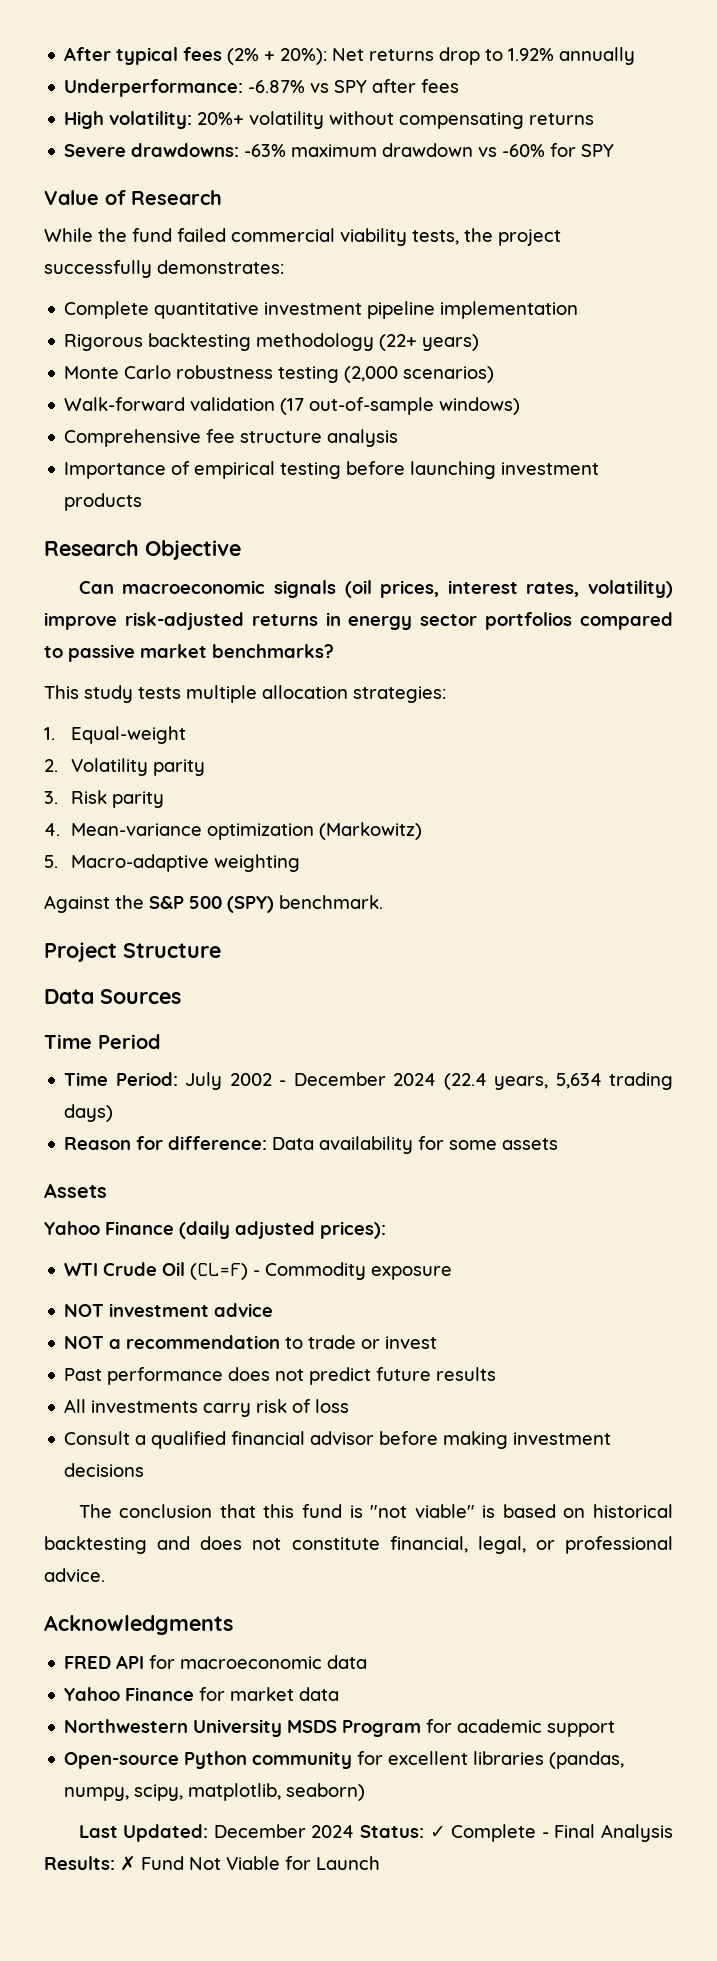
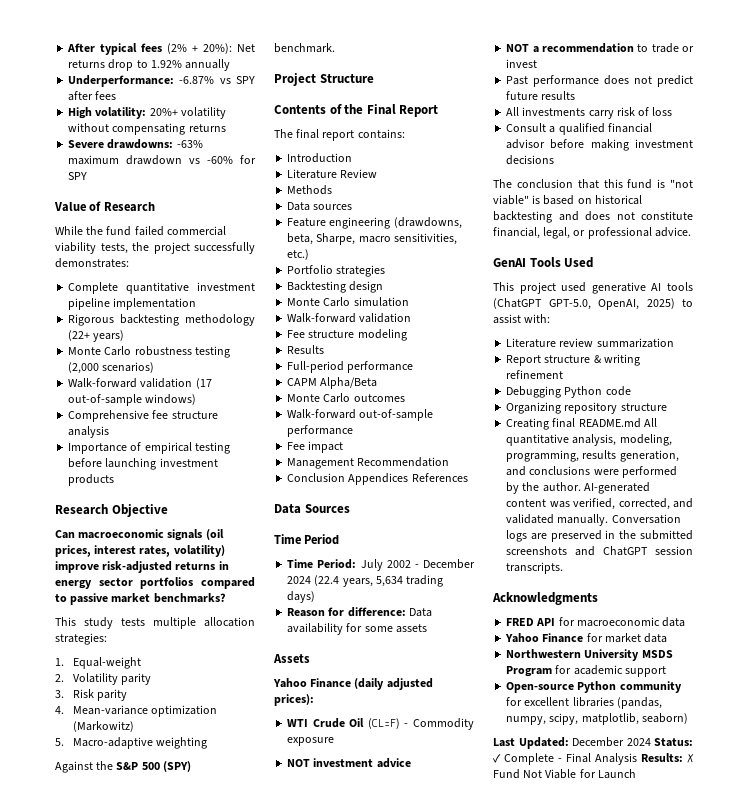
(221, 950) none -> [274,104,439,117] [274,129,405,141] [287,153,353,163] [287,169,378,179] [287,185,333,195] [287,202,353,211] [287,217,462,229] [287,233,457,245] [287,249,310,260] [287,265,386,277] [287,281,384,293] [287,297,409,307] [287,313,412,323] [287,329,407,341] [287,345,325,354] [287,361,414,373] [287,377,378,389] [287,393,405,403] [287,409,434,421] [287,425,354,437] [287,441,344,453] [287,457,450,469] [287,473,468,485] // Contents of the Final Report // The final report contains: // Introduction // Literature Review // Methods // Data sources // Feature engineering (drawdowns, beta, Sharpe, macro sensitivities, etc.) // Portfolio strategies // Backtesting design // Monte Carlo simulation // Walk-forward validation // Fee structure modeling // Results // Full-period performance // CAPM Alpha/Beta // Monte Carlo outcomes // Walk-forward out-of-sample performance // Fee impact // Management Recommendation // Conclusion Appendices References
(105, 1575) none -> [493,257,594,268] [493,282,693,294] [493,298,693,310] [493,314,551,324] [506,338,674,348] [506,354,640,366] [506,370,564,379] [506,386,631,398] [506,402,667,414] [506,418,657,430] [506,434,672,446] [506,450,679,462] [506,466,677,478] [506,482,650,494] [506,498,693,510] [506,514,681,526] [506,530,693,542] [506,546,693,556] [506,562,564,574] // GenAI Tools Used // This project used generative AI tools (ChatGPT GPT-5.0, OpenAI, 2025) to assist with: // Literature review summarization // Report structure & writing refinement // Debugging Python code // Organizing repository structure // Creating final README.md All quantitative analysis, modeling, programming, results generation, and conclusions were performed by the author. AI-generated content was verified, corrected, and validated manually. Conversation logs are preserved in the submitted screenshots and ChatGPT session transcripts.

